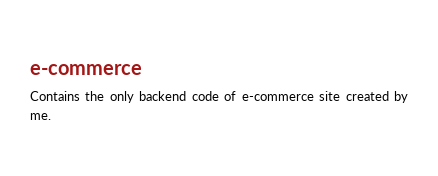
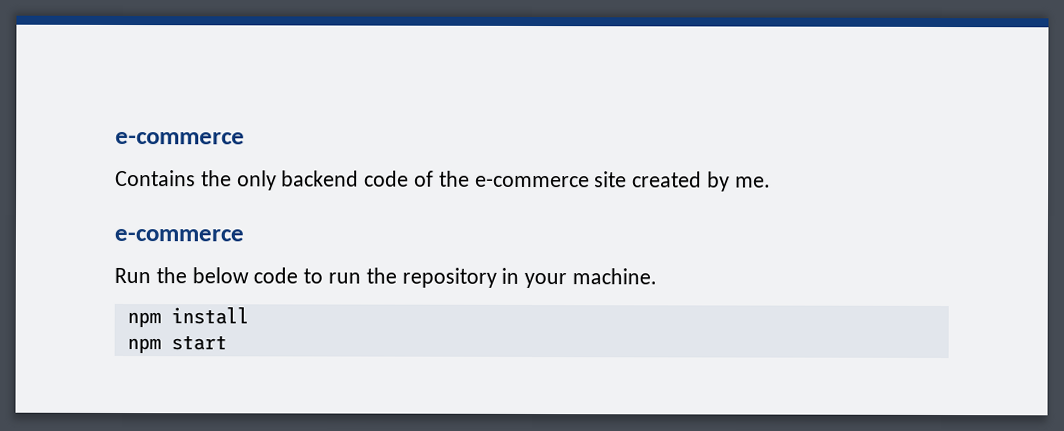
(237, 96) none -> [438,170,470,187] the
(51, 116) none -> [114,228,244,242] [114,267,658,289] [126,307,249,328] [126,335,227,354] // e-commerce // Run the below code to run the repository in your machine. // npm install // npm start

